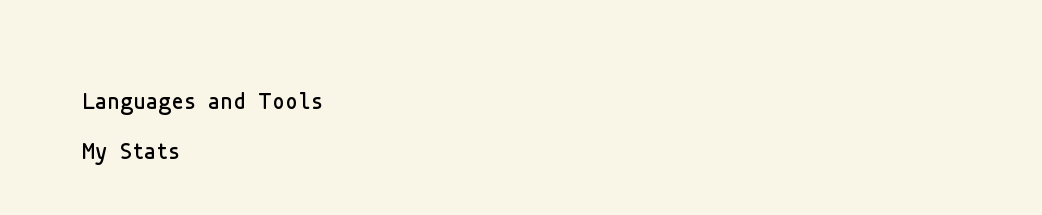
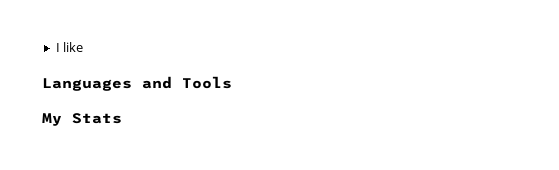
(82, 104) none -> [55,42,84,52] I like //

